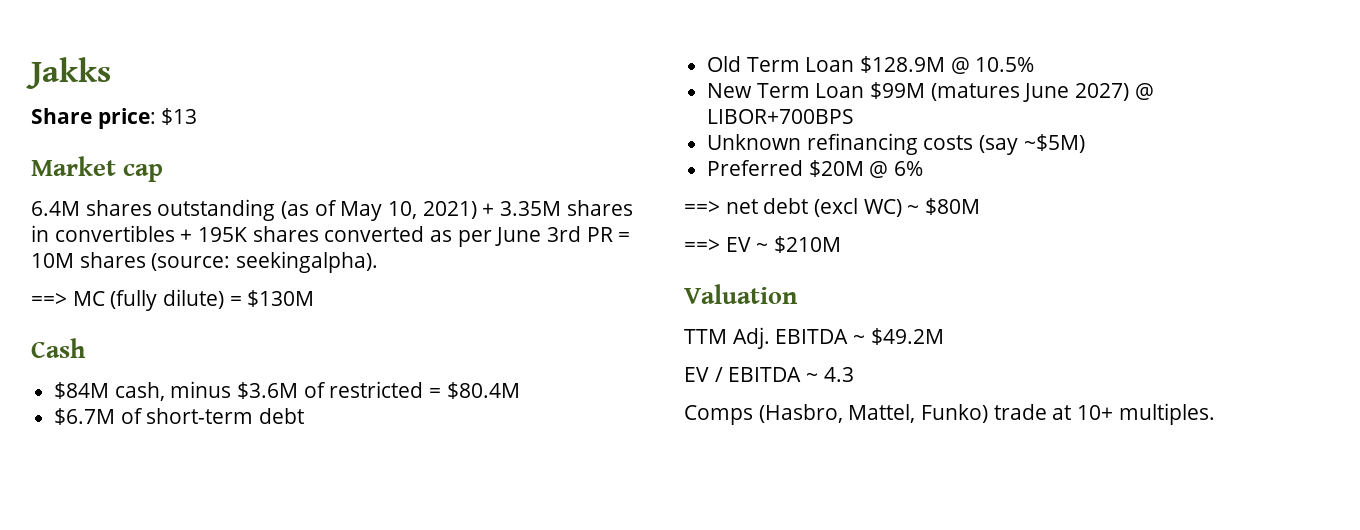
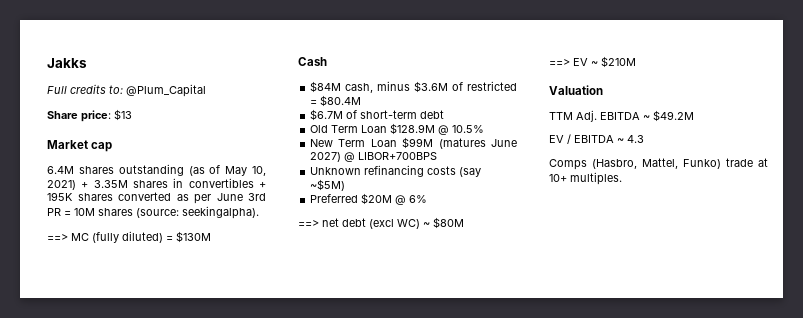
(111, 73) none -> [47,84,206,97] // Full credits to: @Plum_Capital
[163,289,225,309] dilute) -> [122,231,163,243] diluted)

